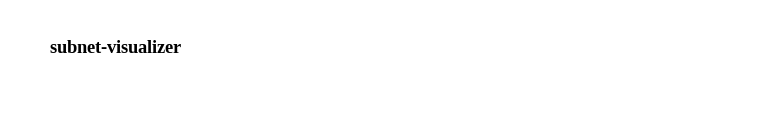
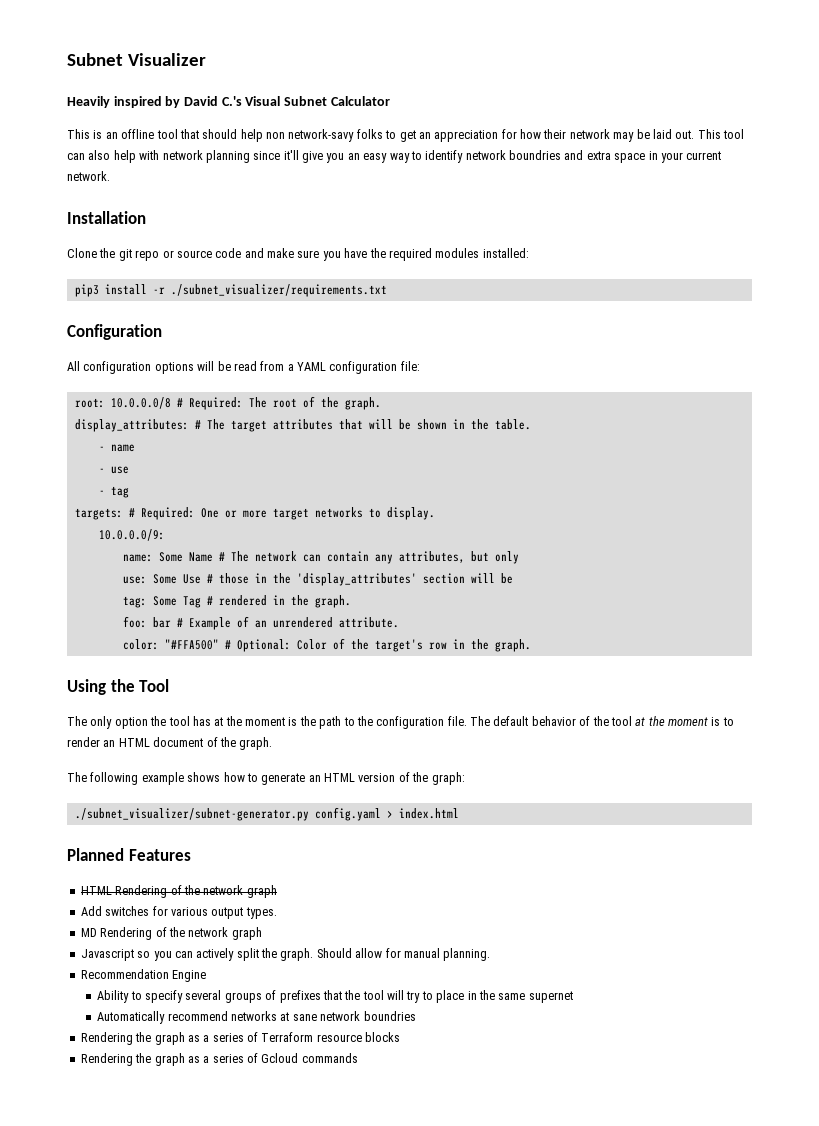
[50,40,181,53] subnet-visualizer -> [67,53,207,66] [67,96,390,108] [67,129,744,142] [67,150,722,163] [67,171,110,181] [67,211,146,224] [67,248,529,261] [74,284,387,297] [67,324,162,340] [67,361,420,374] [74,396,381,410] [74,419,531,432] [98,444,135,452] [98,466,129,474] [98,486,129,498] [74,507,435,520] [98,529,165,541] [122,551,519,564] [122,573,513,586] [122,595,351,608] [122,616,399,630] [122,638,531,652] [67,679,170,695] [67,716,734,729] [67,737,273,750] [67,772,465,785] [74,807,459,821] [67,848,191,861] [80,885,277,898] [80,906,277,919] [80,927,262,940] [80,948,491,961] [80,969,207,982] [97,990,573,1003] [97,1011,416,1024] [80,1032,401,1045] [80,1053,358,1066] Subnet Visualizer // Heavily inspired by David C.'s Visual Subnet Calculator // This is an offline tool that should help non network-savy folks to get an appreciation for how their network may be laid out. This tool can also help with network planning since it'll give you an easy way to identify network boundries and extra space in your current network. // Installation // Clone the git repo or source code and make sure you have the required modules installed: // pip3 install -r ./subnet_visualizer/requirements.txt // Configuration // All configuration options will be read from a YAML configuration file: // root: 10.0.0.0/8 # Required: The root of the graph. // display_attributes: # The target attributes that will be shown in the table. // - name // - use // - tag // targets: # Required: One or more target networks to display. // 10.0.0.0/9: // name: Some Name # The network can contain any attributes, but only // use: Some Use # those in the 'display_attributes' section will be // tag: Some Tag # rendered in the graph. // foo: bar # Example of an unrendered attribute. // color: "#FFA500" # Optional: Color of the target's row in the graph. // Using the Tool // The only option the tool has at the moment is the path to the configuration file. The default behavior of the tool at the moment is to render an HTML document of the graph. // The following example shows how to generate an HTML version of the graph: // ./subnet_visualizer/subnet-generator.py config.yaml > index.html // Planned Features // HTML Rendering of the network graph // Add switches for various output types. // MD Rendering of the network graph // Javascript so you can actively split the graph. Should allow for manual planning. // Recommendation Engine // Ability to specify several groups of prefixes that the tool will try to place in the same supernet // Automatically recommend networks at sane network boundries // Rendering the graph as a series of Terraform resource blocks // Rendering the graph as a series of Gcloud commands

